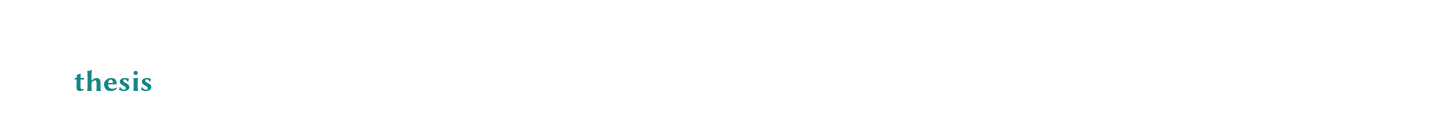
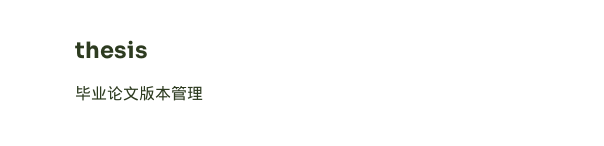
(153, 80) none -> [75,85,203,101] // 毕业论文版本管理

